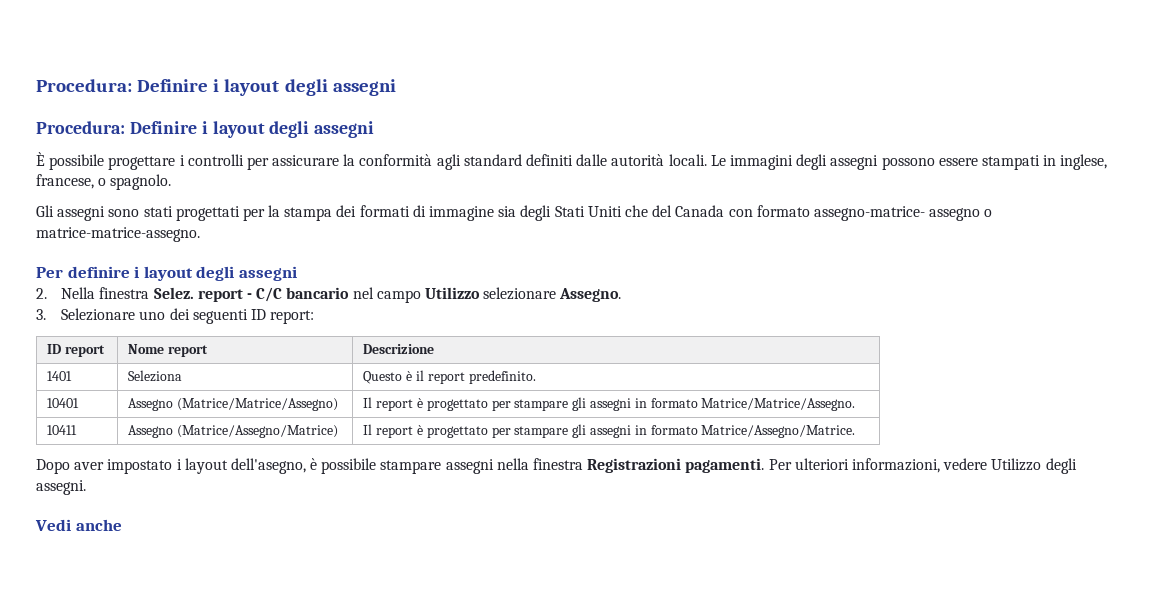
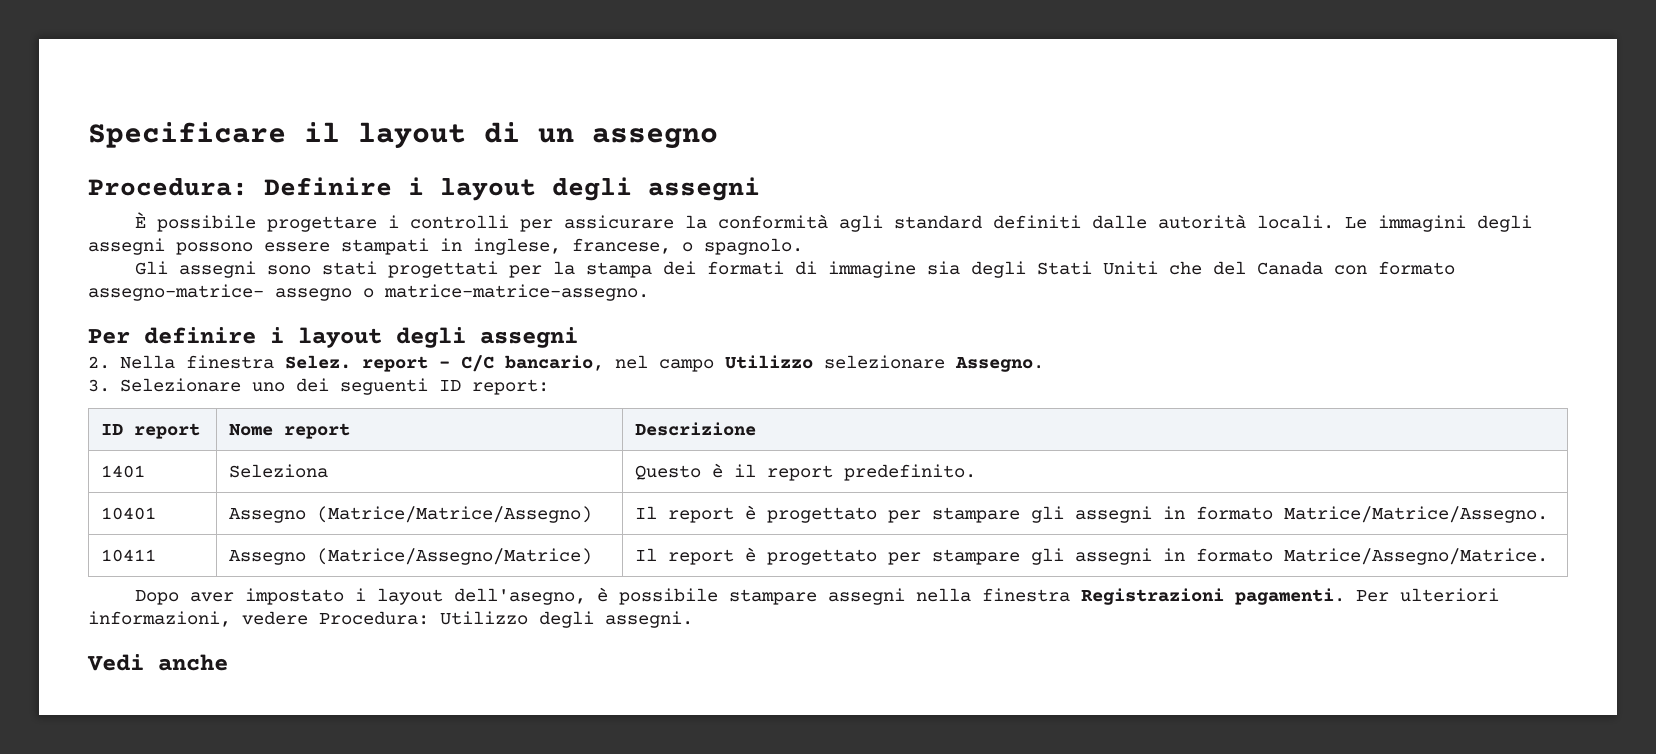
[36,79,396,96] Procedura: Definire i layout degli assegni -> [88,122,718,149] Specificare il layout di un assegno
[286,287,350,299] bancario -> [504,355,604,371] bancario,
(988, 464) none -> [319,611,429,625] Procedura:

